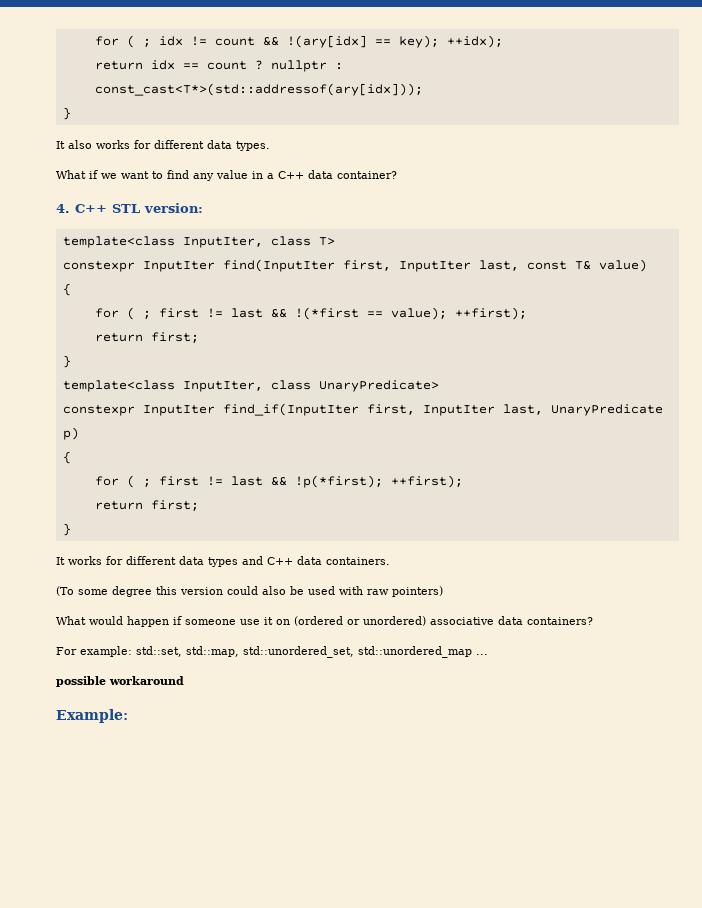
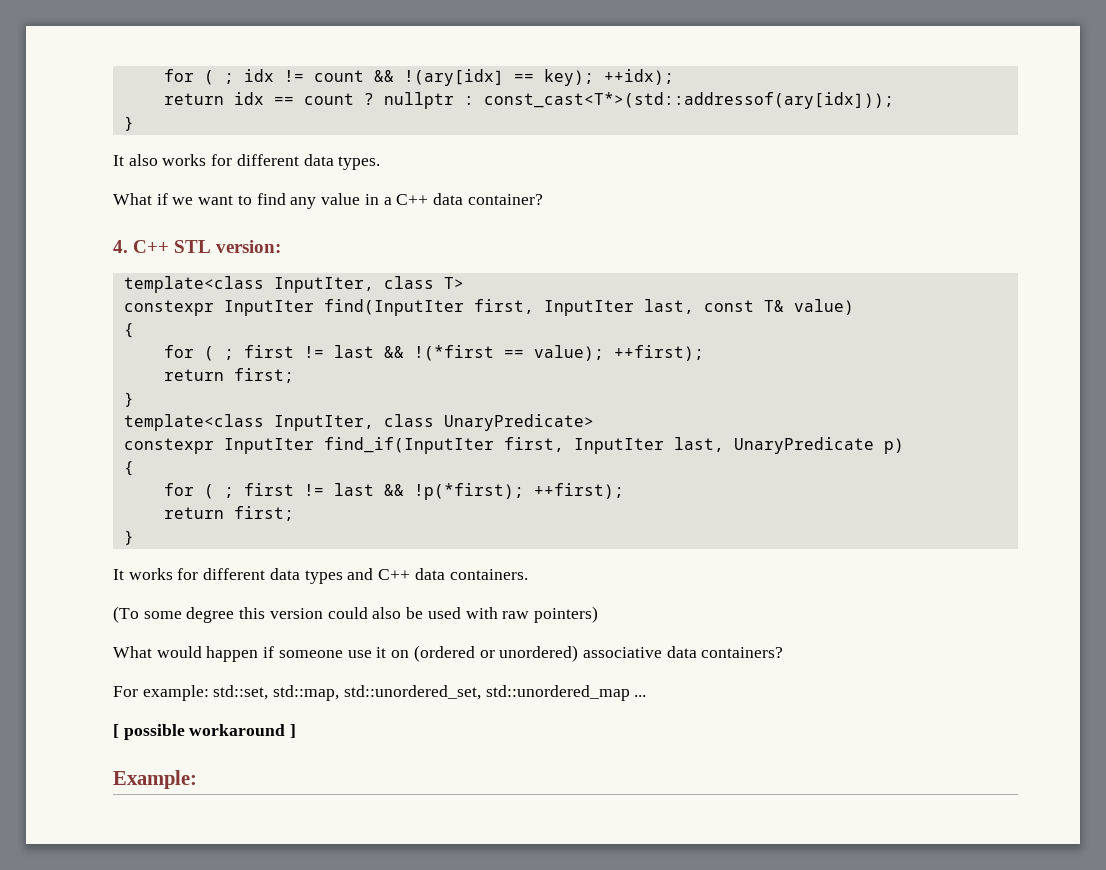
(488, 654) none -> [113,724,119,738] [
(184, 680) none -> [290,724,297,738] ]

